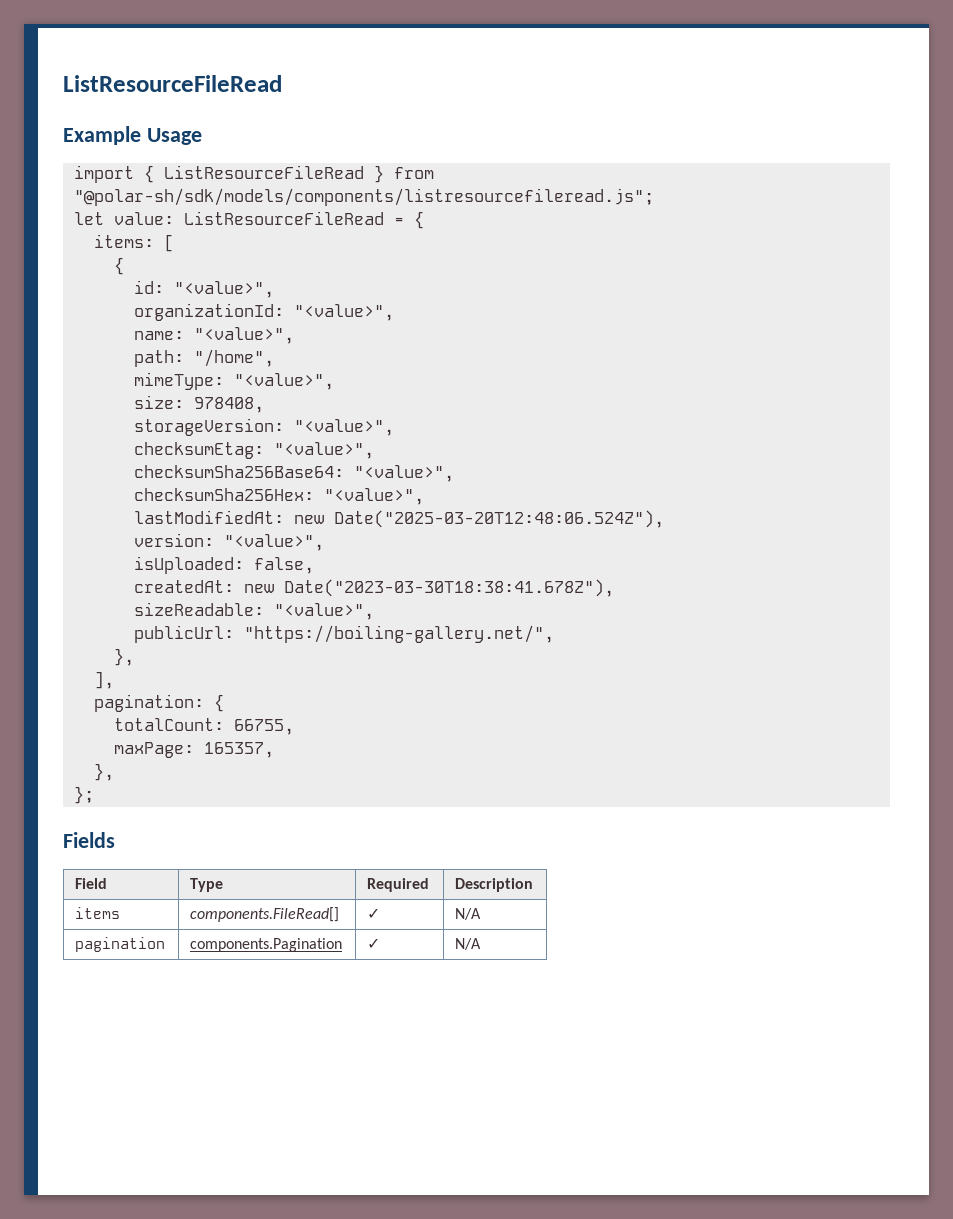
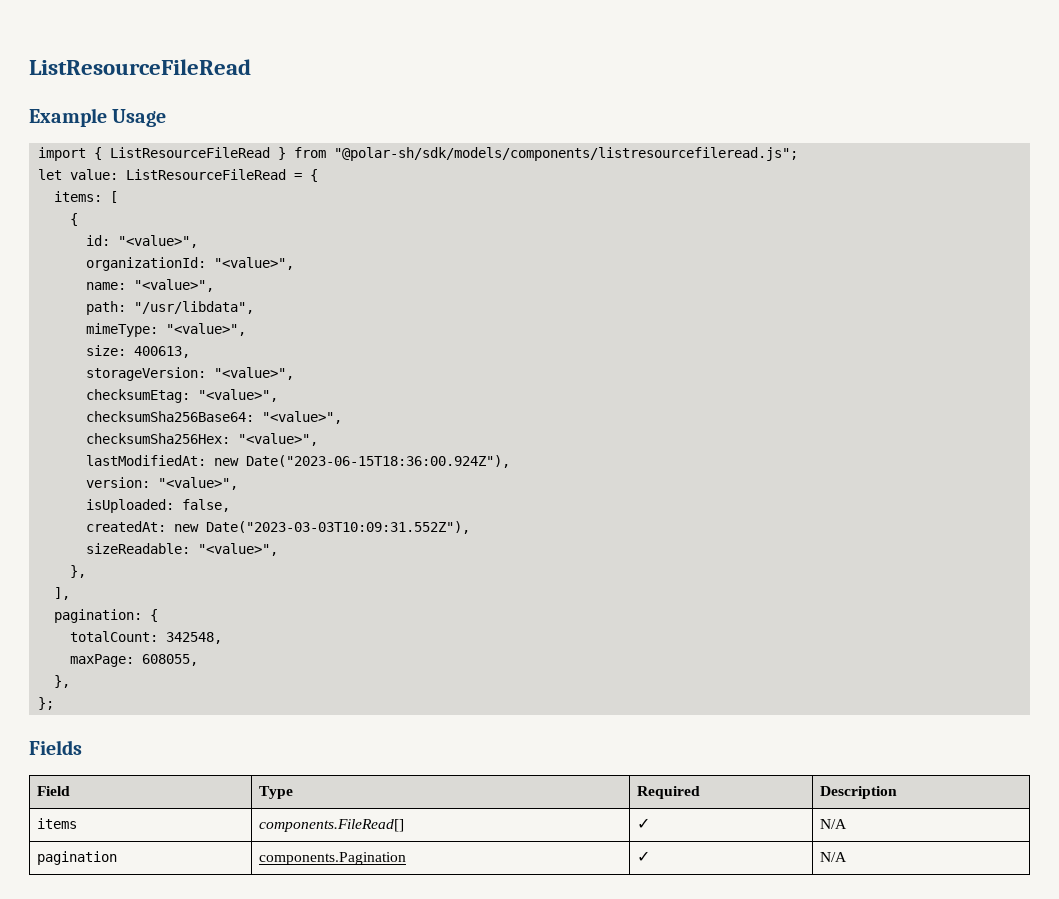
[193,349,274,367] "/home", -> [134,301,255,314] "/usr/libdata",
[193,397,264,413] 978408, -> [134,346,191,358] 400613,
[333,510,664,528] Date("2025-03-20T12:48:06.524Z"), -> [246,455,511,468] Date("2023-06-15T18:36:00.924Z"),
[283,579,614,597] Date("2023-03-30T18:38:41.678Z"), -> [206,521,471,534] Date("2023-03-03T10:09:31.552Z"),
[133,625,554,643] // publicUrl: "https://boiling-gallery.net/", -> (279, 549) none
[233,719,294,735] 66755, -> [166,632,223,644] 342548,
[203,742,274,758] 165357, -> [142,654,199,666] 608055,

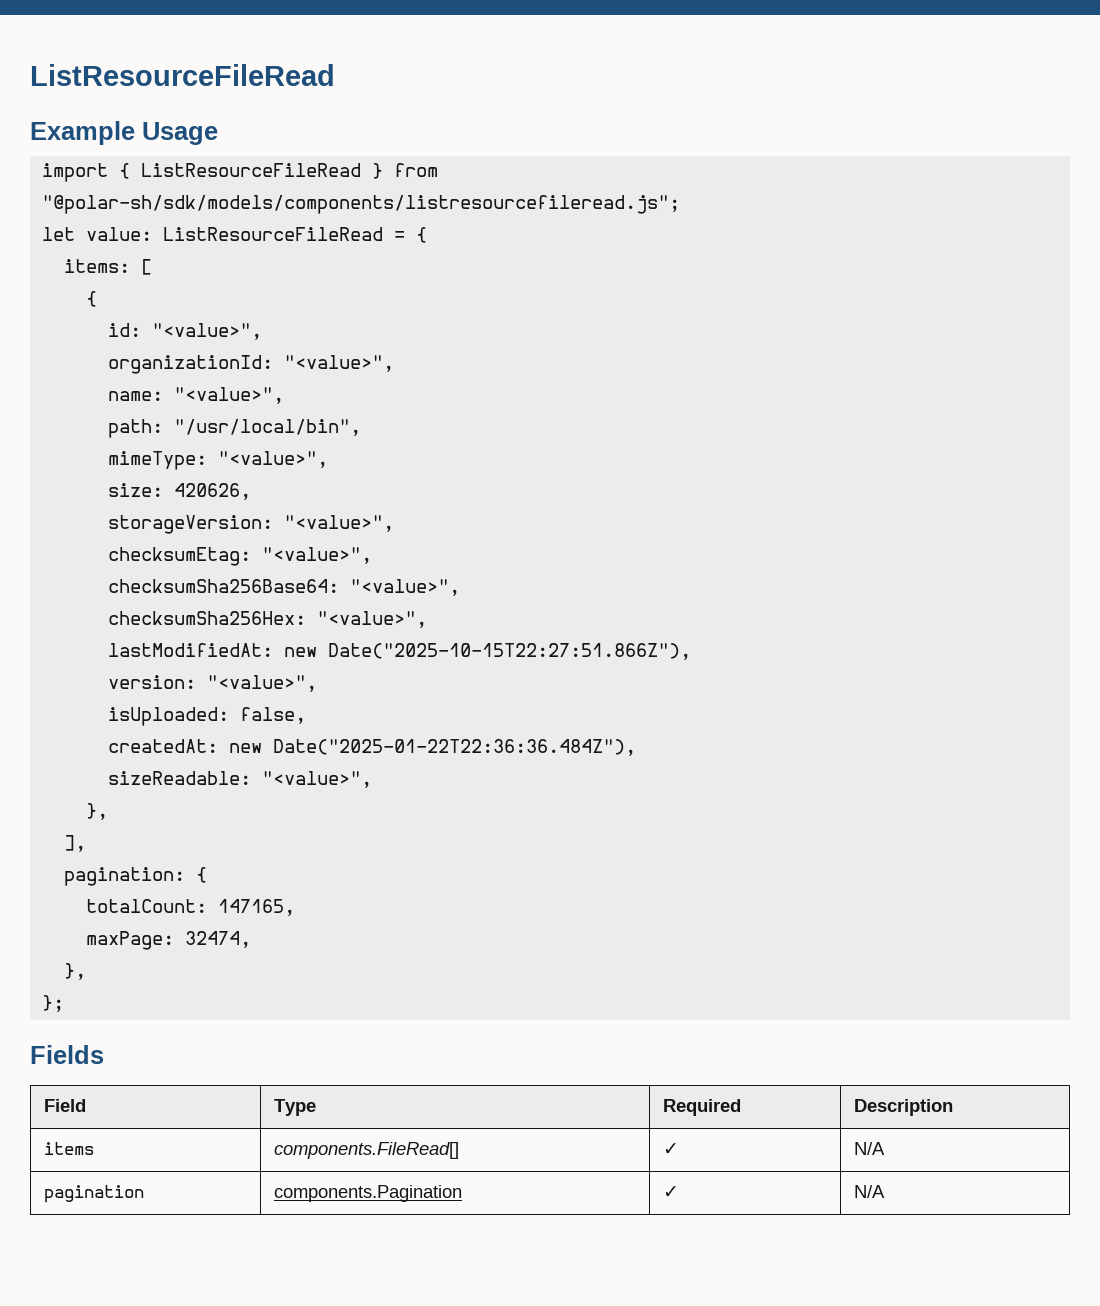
[134,301,255,314] "/usr/libdata", -> [174,419,362,436] "/usr/local/bin",
[134,346,191,358] 400613, -> [174,483,252,500] 420626,
[246,455,511,468] Date("2023-06-15T18:36:00.924Z"), -> [328,643,692,660] Date("2025-10-15T22:27:51.866Z"),
[206,521,471,534] Date("2023-03-03T10:09:31.552Z"), -> [273,739,637,756] Date("2025-01-22T22:36:36.484Z"),
[166,632,223,644] 342548, -> [218,899,296,916] 147165,
[142,654,199,666] 608055, -> [185,931,252,948] 32474,

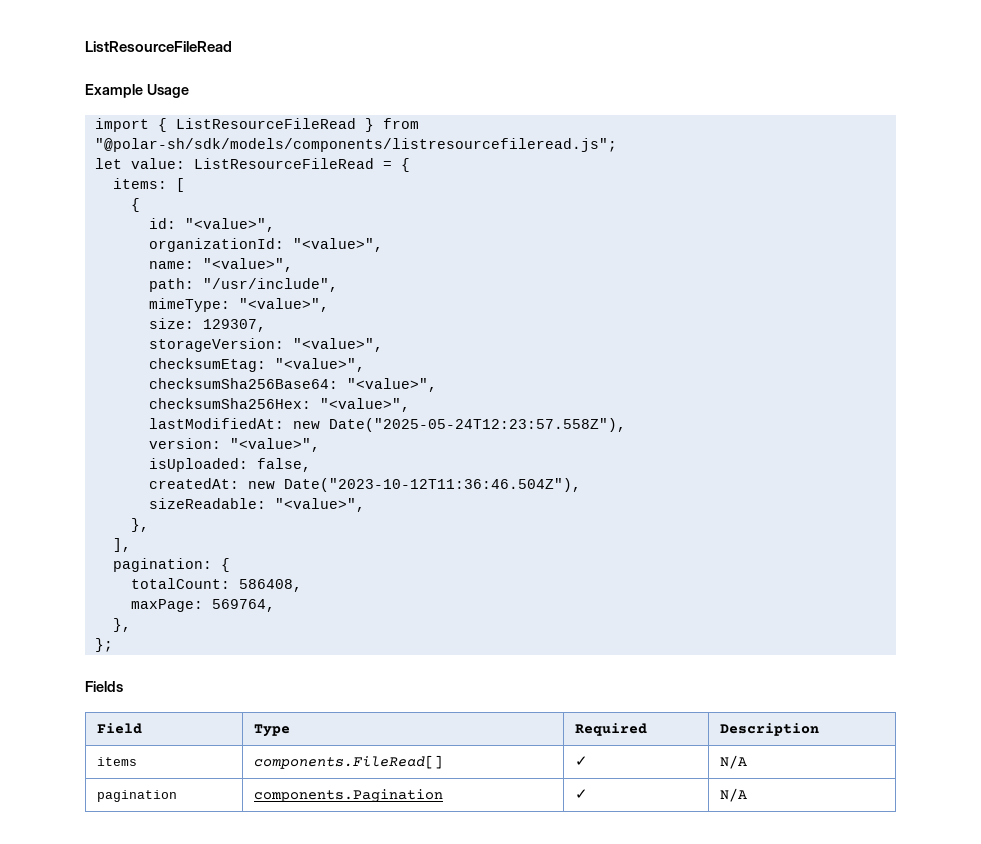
[174,419,362,436] "/usr/local/bin", -> [202,278,338,292] "/usr/include",
[174,483,252,500] 420626, -> [202,319,266,332] 129307,
[328,643,692,660] Date("2025-10-15T22:27:51.866Z"), -> [328,418,626,432] Date("2025-05-24T12:23:57.558Z"),
[273,739,637,756] Date("2025-01-22T22:36:36.484Z"), -> [283,478,581,492] Date("2023-10-12T11:36:46.504Z"),
[218,899,296,916] 147165, -> [238,579,302,592] 586408,
[185,931,252,948] 32474, -> [211,599,275,612] 569764,

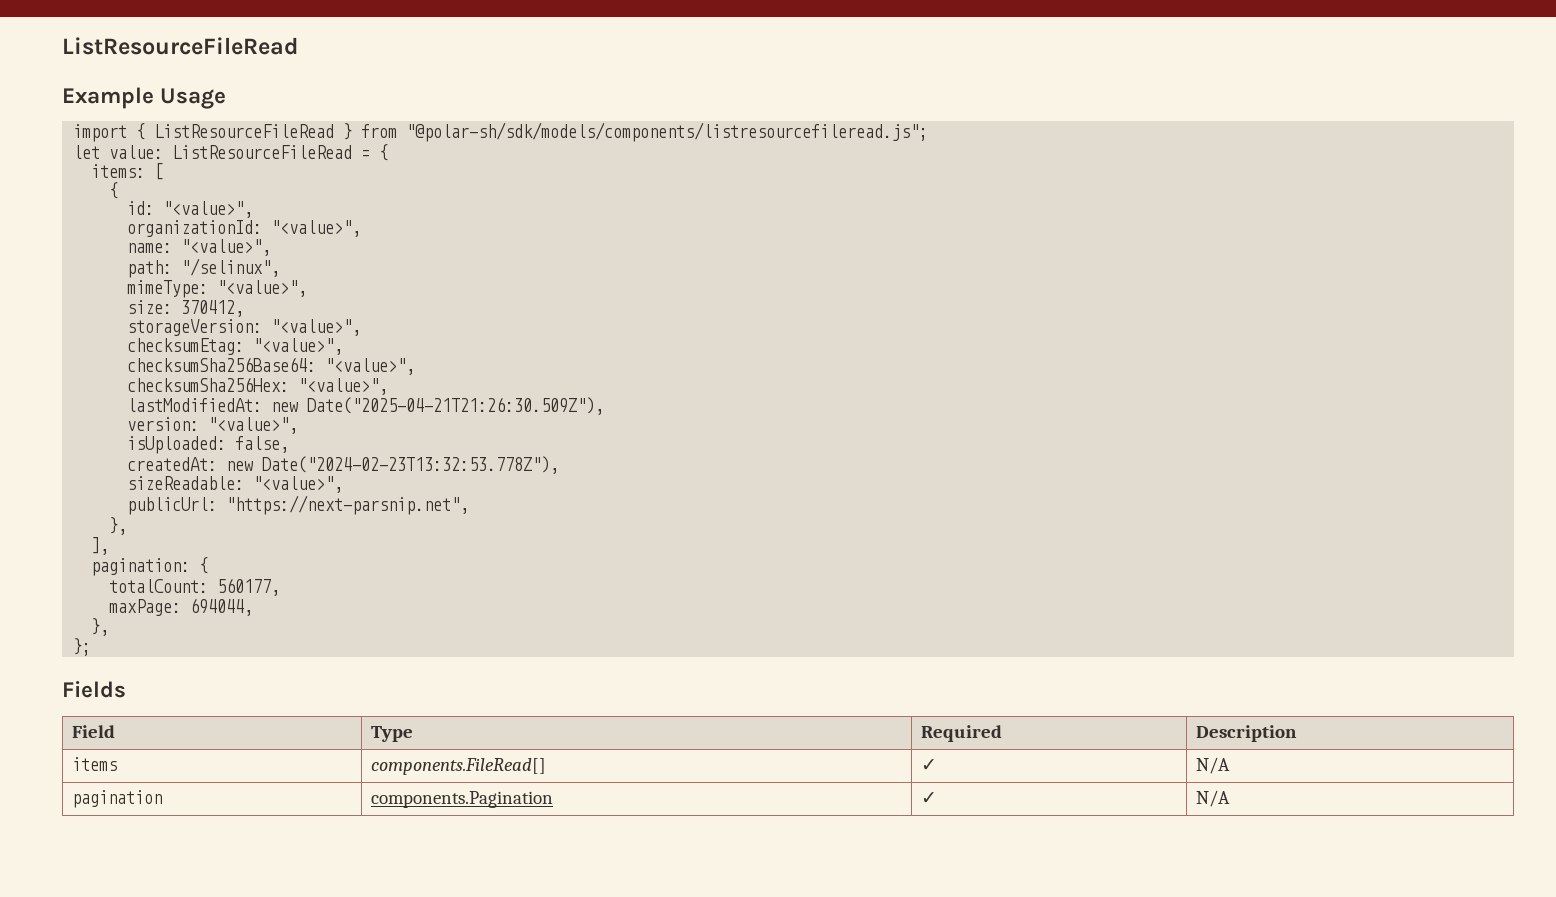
[202,278,338,292] "/usr/include", -> [181,258,281,277] "/selinux",
[202,319,266,332] 129307, -> [181,300,245,317] 370412,
[328,418,626,432] Date("2025-05-24T12:23:57.558Z"), -> [307,397,605,415] Date("2025-04-21T21:26:30.509Z"),
[283,478,581,492] Date("2023-10-12T11:36:46.504Z"), -> [262,456,560,474] Date("2024-02-23T13:32:53.778Z"),
(365, 505) none -> [127,495,470,515] // publicUrl: "https://next-parsnip.net",
[238,579,302,592] 586408, -> [217,578,281,596] 560177,
[211,599,275,612] 569764, -> [190,598,254,616] 694044,

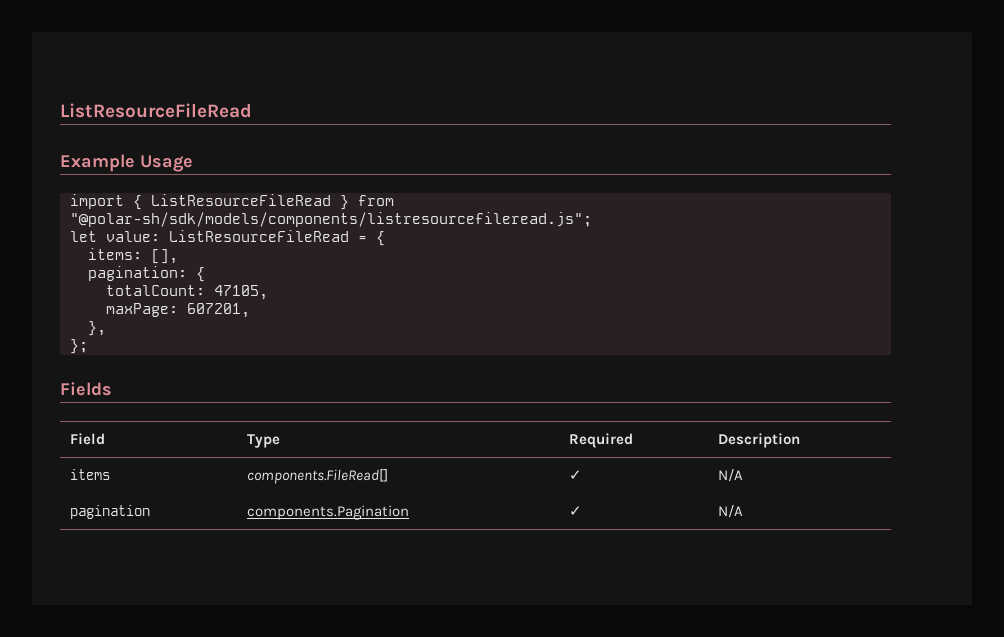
[154,163,164,180] [109,182,119,199] [127,201,254,218] [127,220,362,237] [127,239,272,256] [127,258,281,278] [127,280,308,298] [127,300,245,317] [127,319,362,336] [127,338,344,355] [127,357,416,375] [127,377,389,395] [127,397,605,415] [127,417,299,434] [127,436,290,454] [127,456,560,474] [127,476,344,493] [127,495,470,515] [109,517,128,535] [91,537,110,555] [ // { // id: "<value>", // organizationId: "<value>", // name: "<value>", // path: "/selinux", // mimeType: "<value>", // size: 370412, // storageVersion: "<value>", // checksumEtag: "<value>", // checksumSha256Base64: "<value>", // checksumSha256Hex: "<value>", // lastModifiedAt: new Date("2025-04-21T21:26:30.509Z"), // version: "<value>", // isUploaded: false, // createdAt: new Date("2024-02-23T13:32:53.778Z"), // sizeReadable: "<value>", // publicUrl: "https://next-parsnip.net", // }, // ], -> [150,249,178,264] [],
[217,578,281,596] 560177, -> [213,285,268,300] 47105,
[190,598,254,616] 694044, -> [186,303,250,318] 607201,

